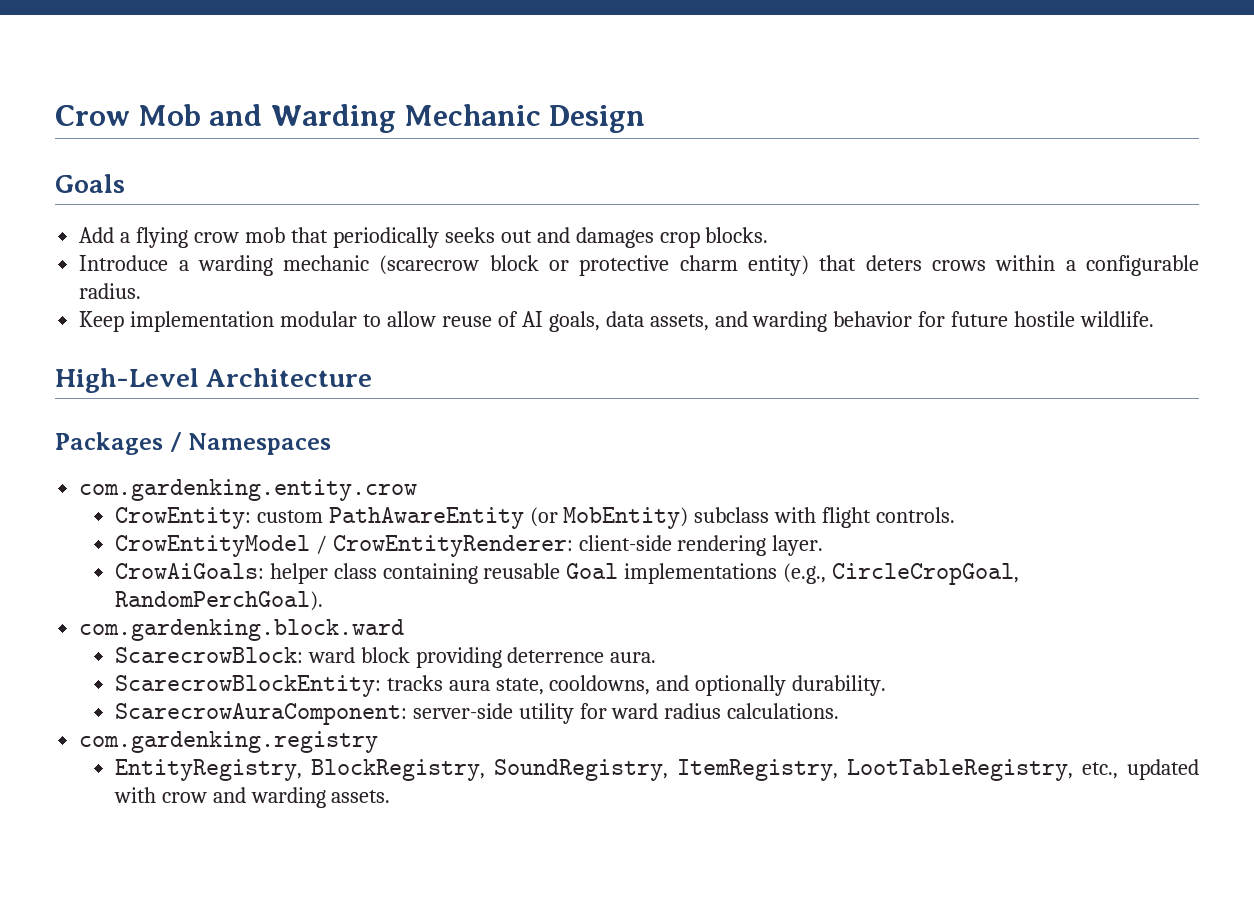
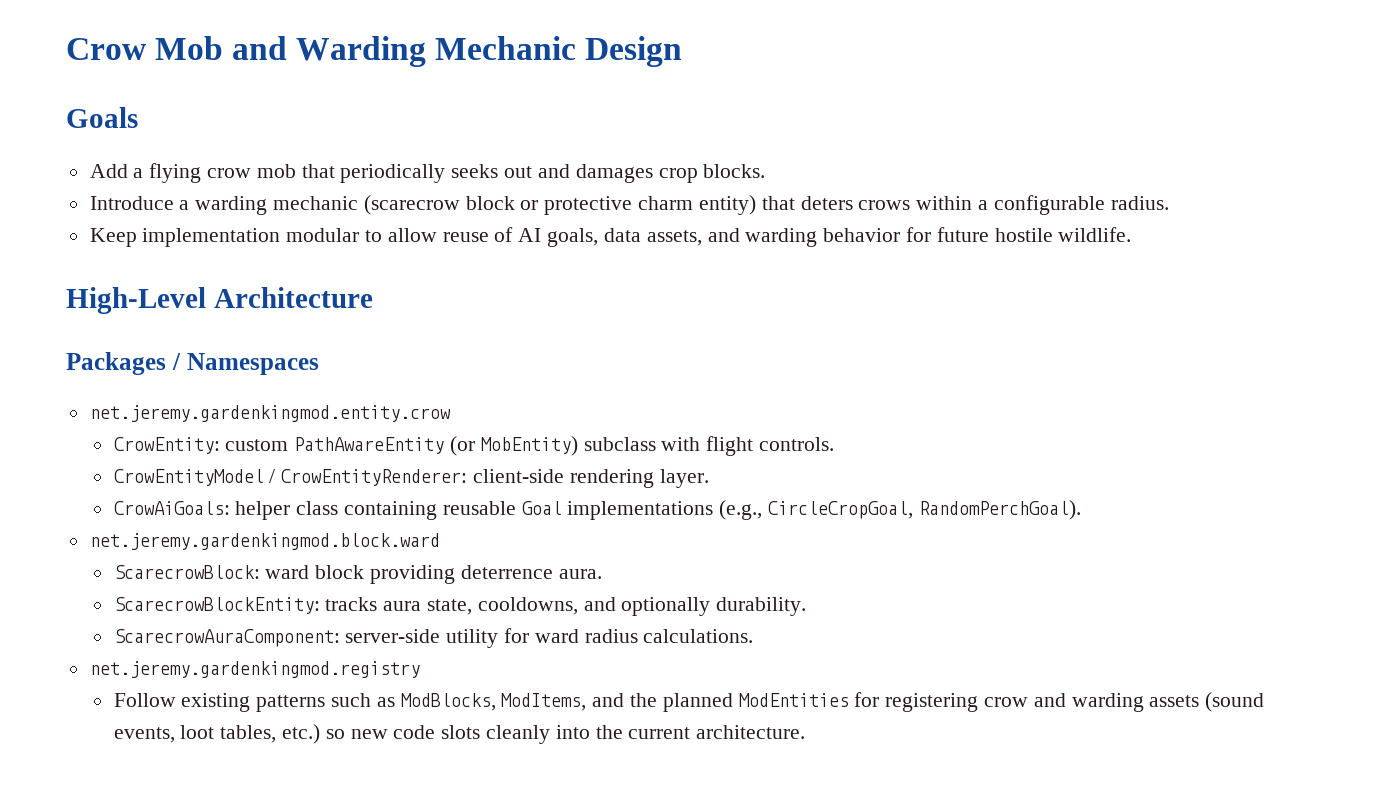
[79,479,418,501] com.gardenking.entity.crow -> [89,405,451,422] net.jeremy.gardenkingmod.entity.crow
[79,619,405,641] com.gardenking.block.ward -> [89,533,440,550] net.jeremy.gardenkingmod.block.ward
[79,731,379,753] [114,759,1200,781] [113,787,391,808] com.gardenking.registry // EntityRegistry, BlockRegistry, SoundRegistry, ItemRegistry, LootTableRegistry, etc., updated with crow and warding assets. -> [89,661,420,678] [113,692,1265,712] [113,724,806,744] net.jeremy.gardenkingmod.registry // Follow existing patterns such as ModBlocks, ModItems, and the planned ModEntities for registering crow and warding assets (sound events, loot tables, etc.) so new code slots cleanly into the current architecture.

